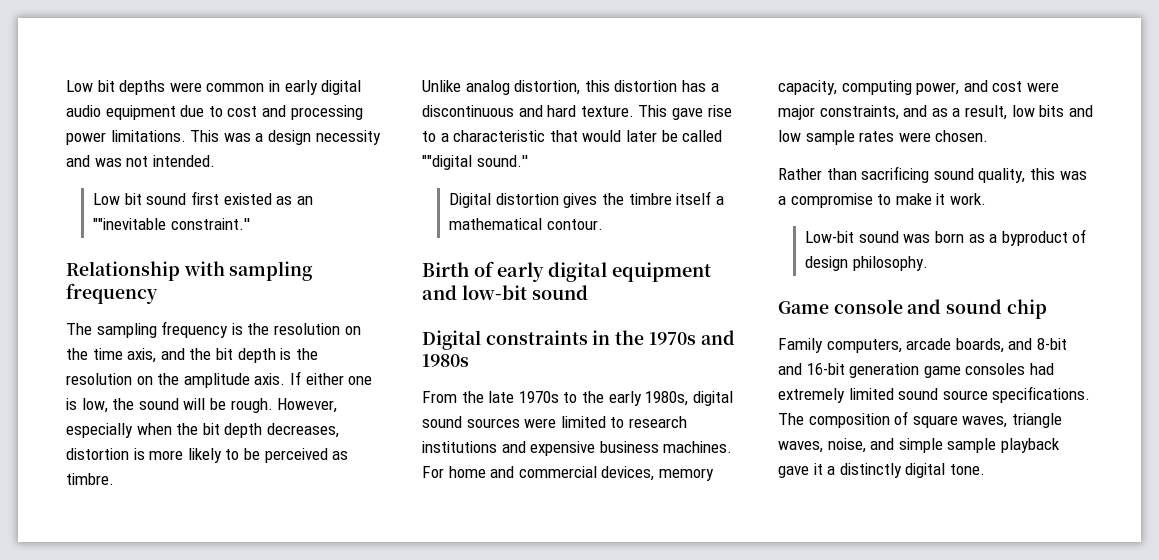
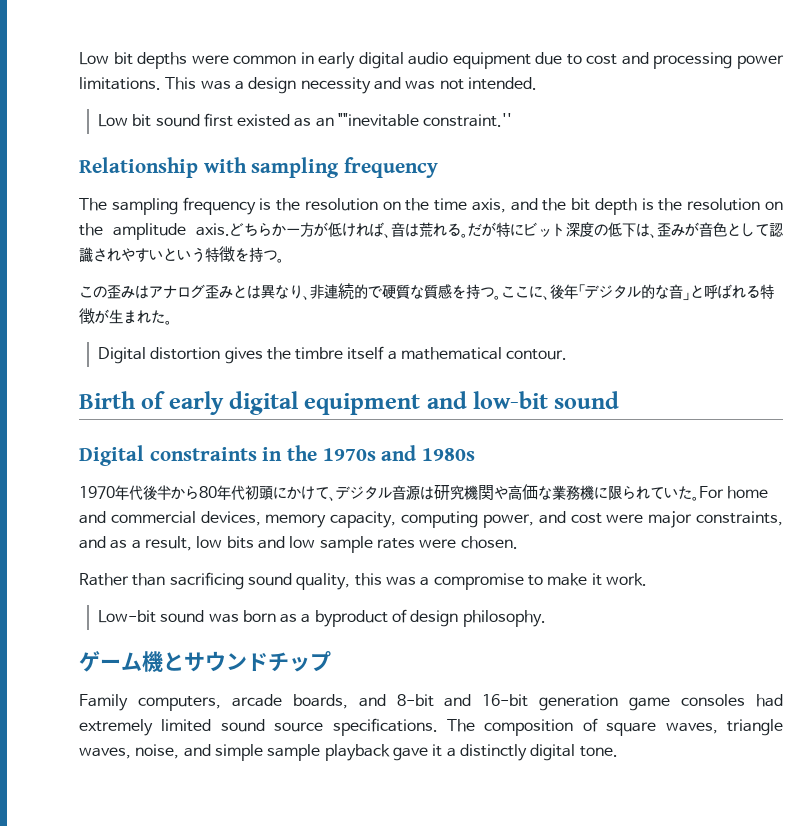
[289,371,373,385] [66,398,338,413] [66,423,339,438] [66,448,349,463] [66,473,114,485] [422,80,719,95] [422,105,732,120] [422,130,723,142] [422,155,528,170] If either one is low, the sound will be rough. However, especially when the bit depth decreases, distortion is more likely to be perceived as timbre. // Unlike analog distortion, this distortion has a discontinuous and hard texture. This gave rise to a characteristic that would later be called ""digital sound.'' -> [230,222,783,238] [79,246,284,263] [79,283,774,301] [79,308,172,325] どちらか一方が低ければ、音は荒れる。だが特にビット深度の低下は、歪みが音色として認識されやすいという特徴を持つ。 // この歪みはアナログ歪みとは異なり、非連続的で硬質な質感を持つ。ここに、後年「デジタル的な音」と呼ばれる特徴が生まれた。
[422,391,733,406] [422,416,687,428] [422,441,733,456] From the late 1970s to the early 1980s, digital sound sources were limited to research institutions and expensive business machines. -> [79,484,699,501] 1970年代後半から80年代初頭にかけて、デジタル音源は研究機関や高価な業務機に限られていた。
[778,299,1047,319] Game console and sound chip -> [79,651,331,672] ゲーム機とサウンドチップ

